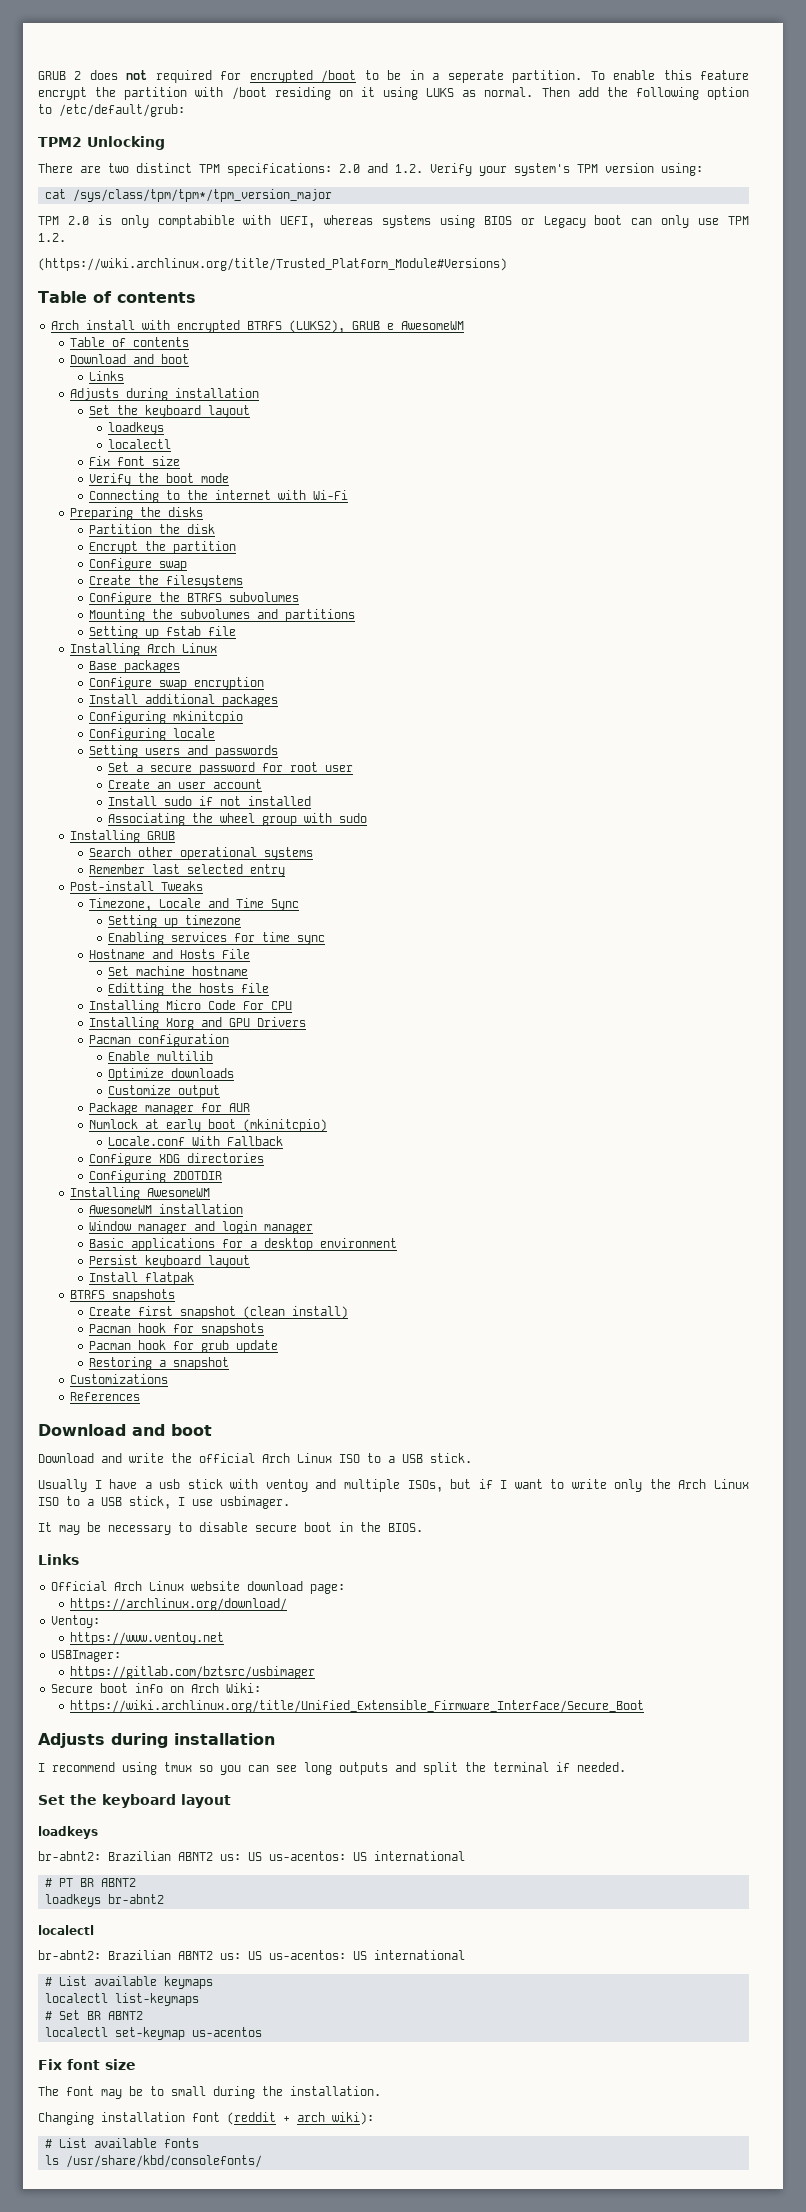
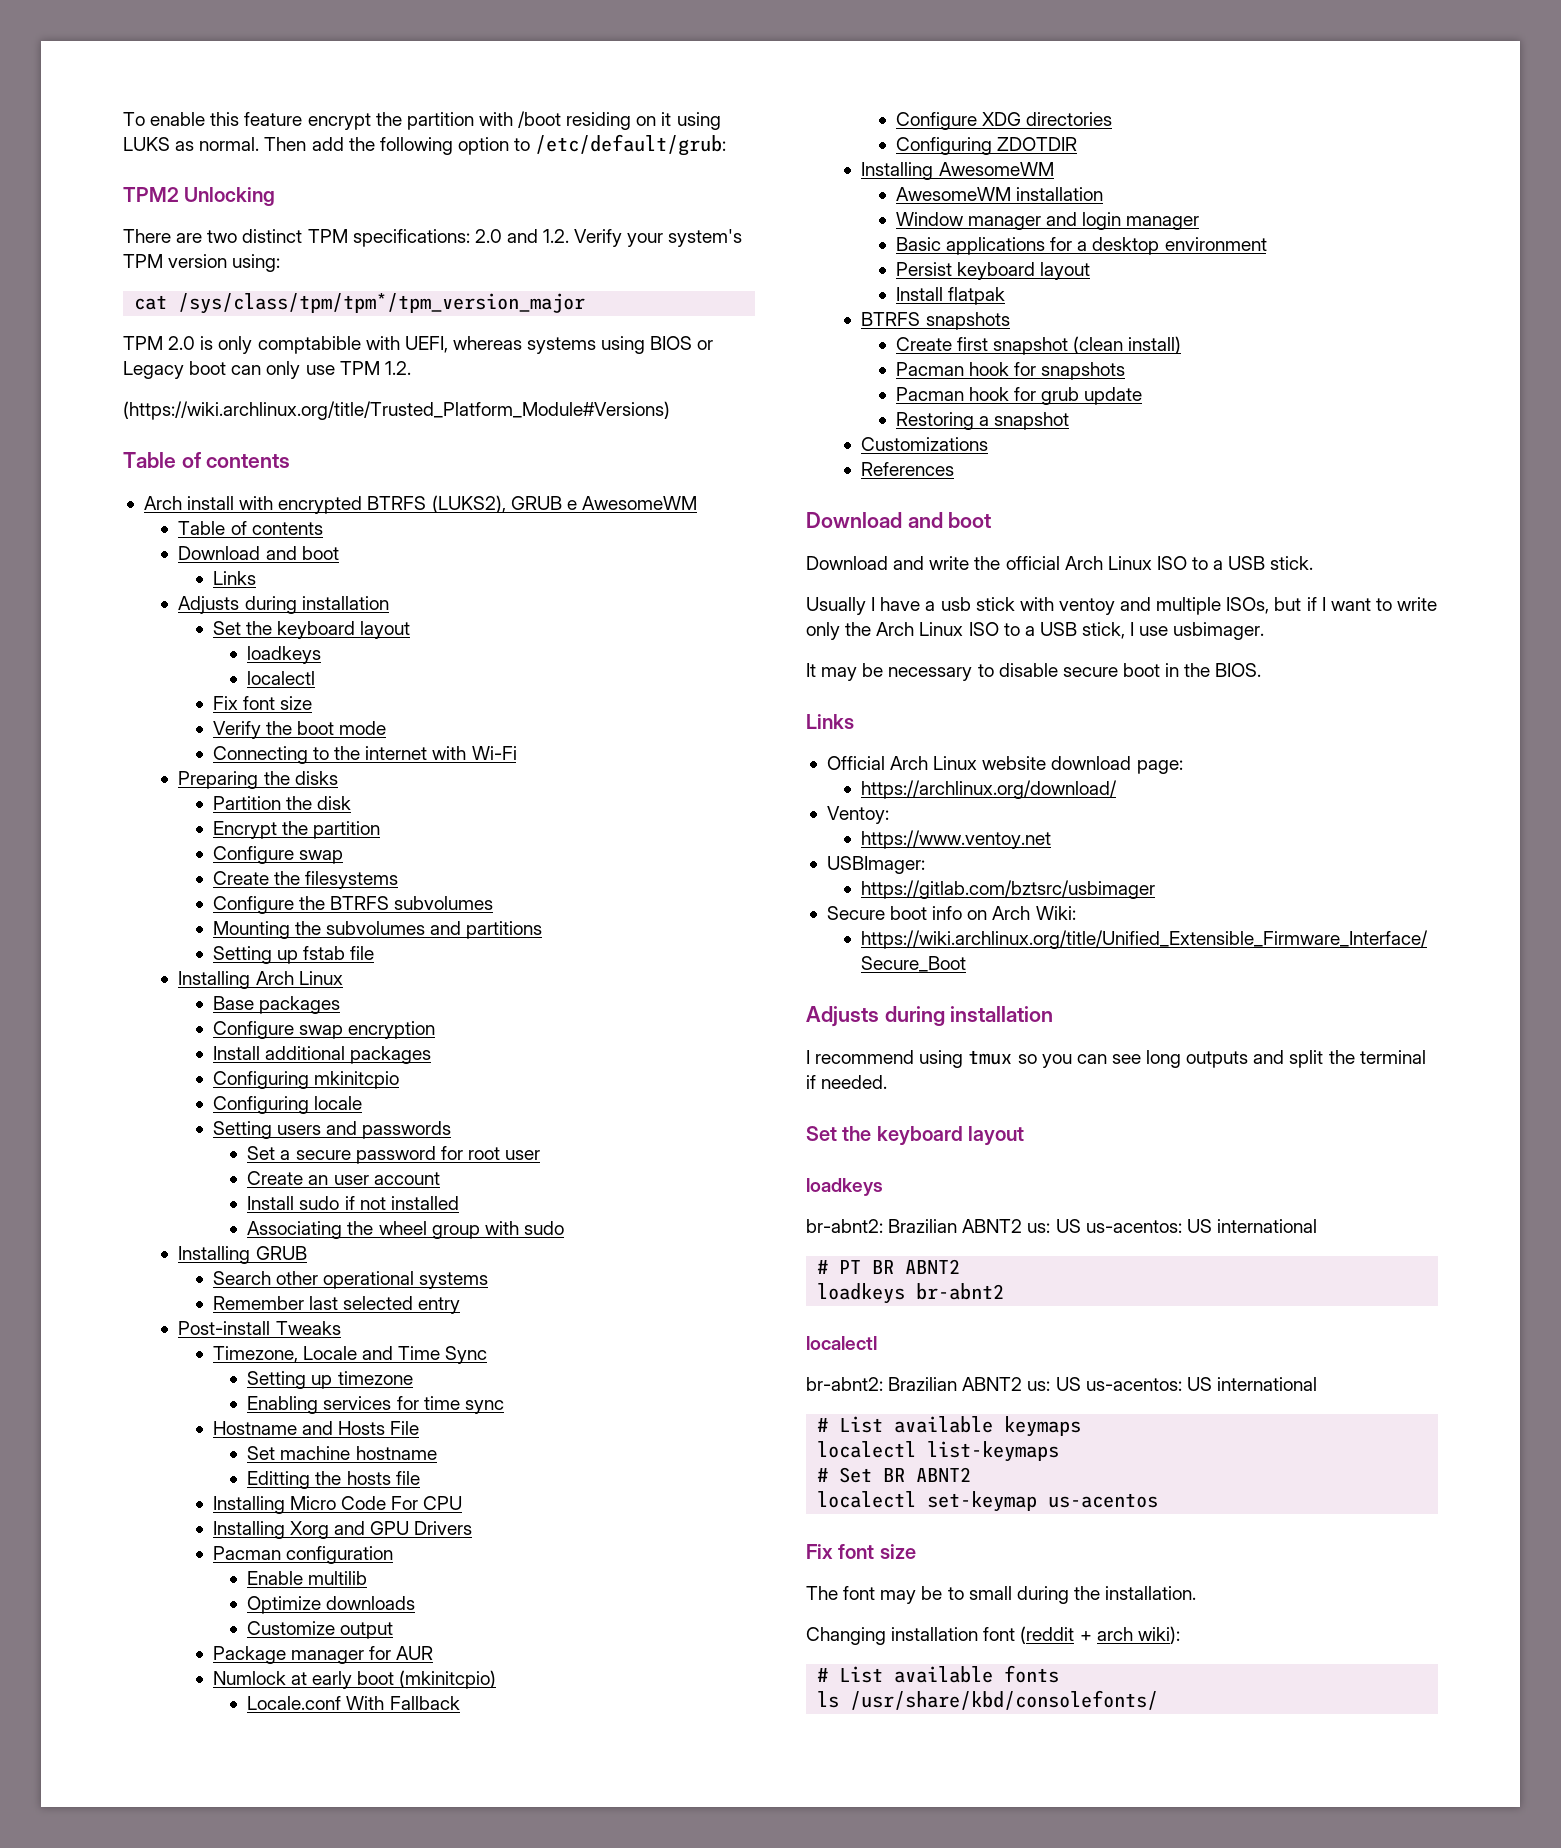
[38,70,583,83] GRUB 2 does not required for encrypted /boot to be in a seperate partition. -> (123, 119) none

